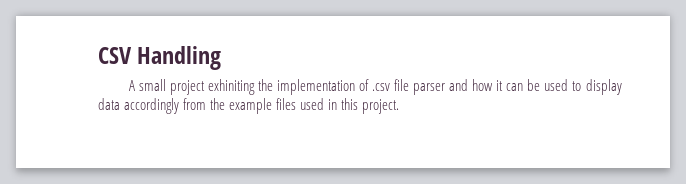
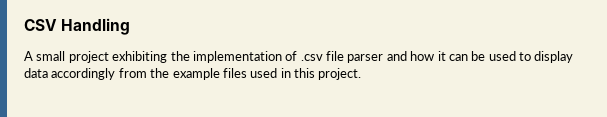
[207,79,255,95] exhiniting -> [112,51,168,63] exhibiting

